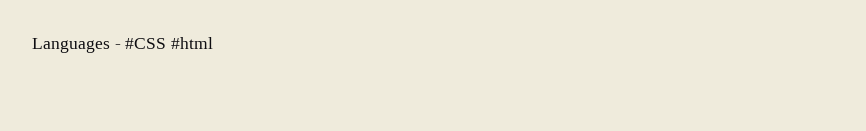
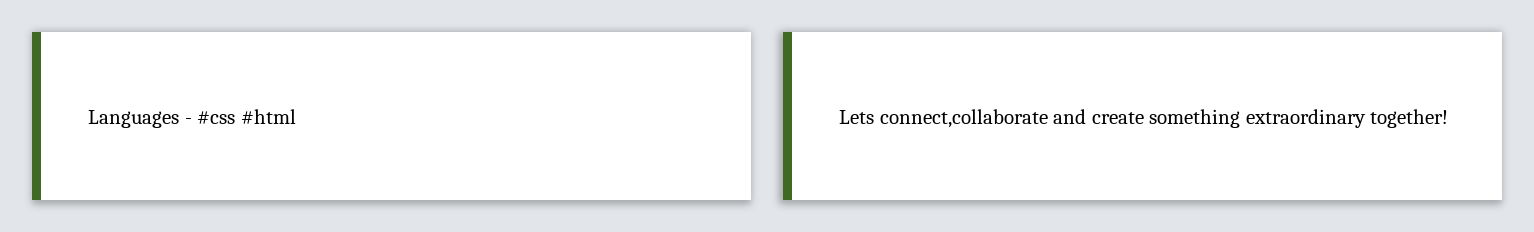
[125,38,167,49] #CSS -> [197,111,236,124] #css
(214, 43) none -> [839,109,1449,128] // Lets connect,collaborate and create something extraordinary together!

